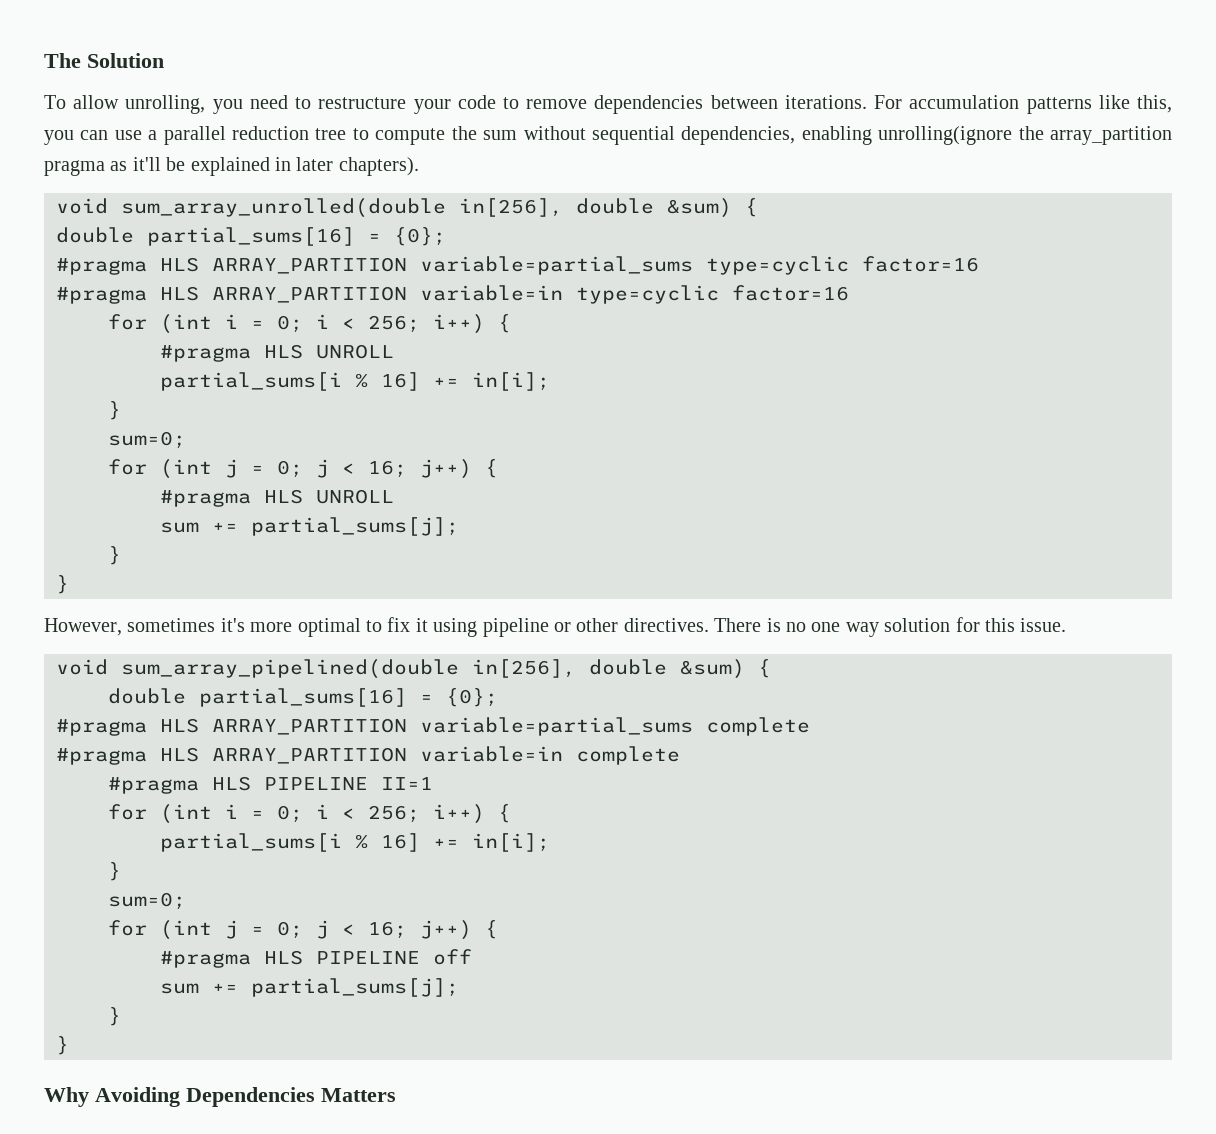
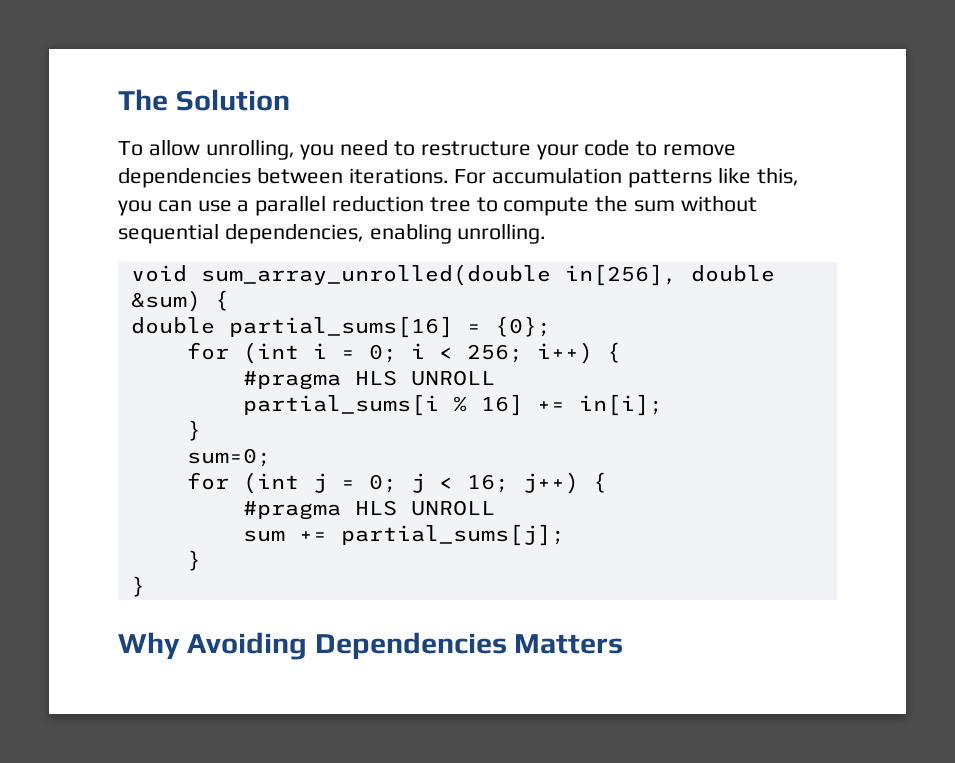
[878,126,1172,145] [44,157,419,176] unrolling(ignore the array_partition pragma as it'll be explained in later chapters). -> [457,223,547,244] unrolling.
[56,256,979,275] [56,285,849,304] // #pragma HLS ARRAY_PARTITION variable=partial_sums type=cyclic factor=16 // #pragma HLS ARRAY_PARTITION variable=in type=cyclic factor=16 -> (551, 326) none
[44,617,1067,637] [56,659,771,679] [108,688,498,707] [56,717,810,736] [56,746,680,765] [108,776,433,794] [108,804,511,824] [160,833,550,852] [108,862,121,881] [108,892,186,910] [108,920,498,940] [160,949,472,968] [160,978,459,997] [108,1007,121,1026] [56,1036,69,1055] // However, sometimes it's more optimal to fix it using pipeline or other directives. There is no one way solution for this issue. // void sum_array_pipelined(double in[256], double &sum) { // double partial_sums[16] = {0}; // #pragma HLS ARRAY_PARTITION variable=partial_sums complete // #pragma HLS ARRAY_PARTITION variable=in complete // #pragma HLS PIPELINE II=1 // for (int i = 0; i < 256; i++) { // partial_sums[i % 16] += in[i]; // } // sum=0; // for (int j = 0; j < 16; j++) { // #pragma HLS PIPELINE off // sum += partial_sums[j]; // } // } -> (145, 586) none

